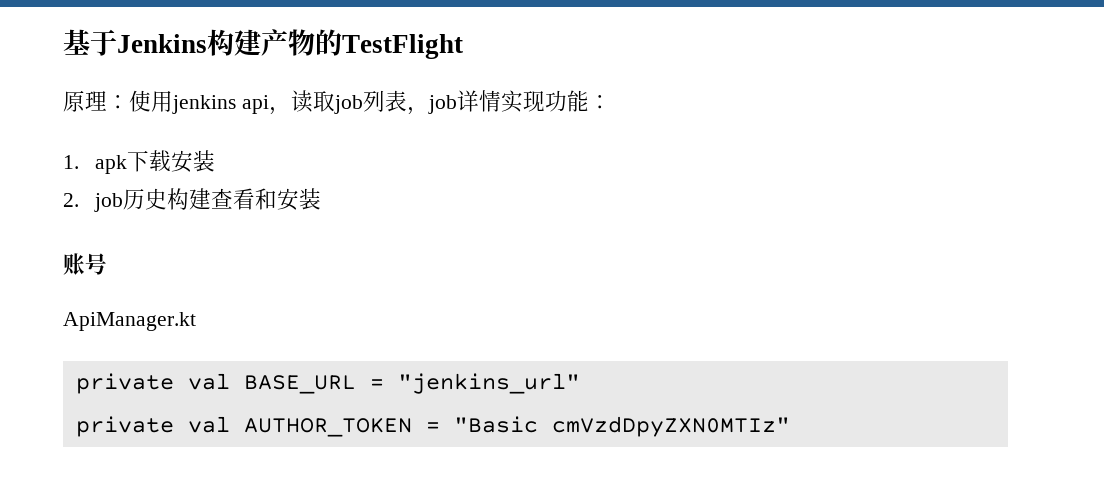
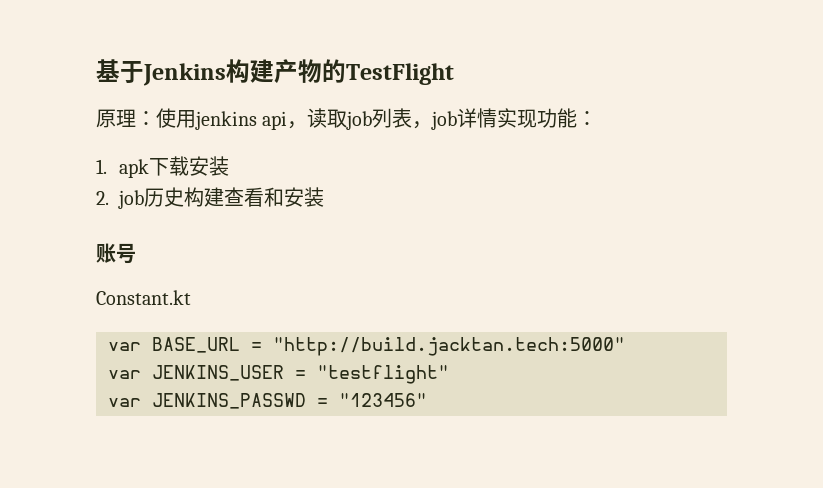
[63,312,196,331] [75,373,580,394] [75,416,790,437] ApiManager.kt // private val BASE_URL = "jenkins_url" // private val AUTHOR_TOKEN = "Basic cmVzdDpyZXN0MTIz" -> [96,290,191,305] [108,337,625,356] [108,365,449,384] [108,393,427,409] Constant.kt // var BASE_URL = "http://build.jacktan.tech:5000" // var JENKINS_USER = "testflight" // var JENKINS_PASSWD = "123456"

